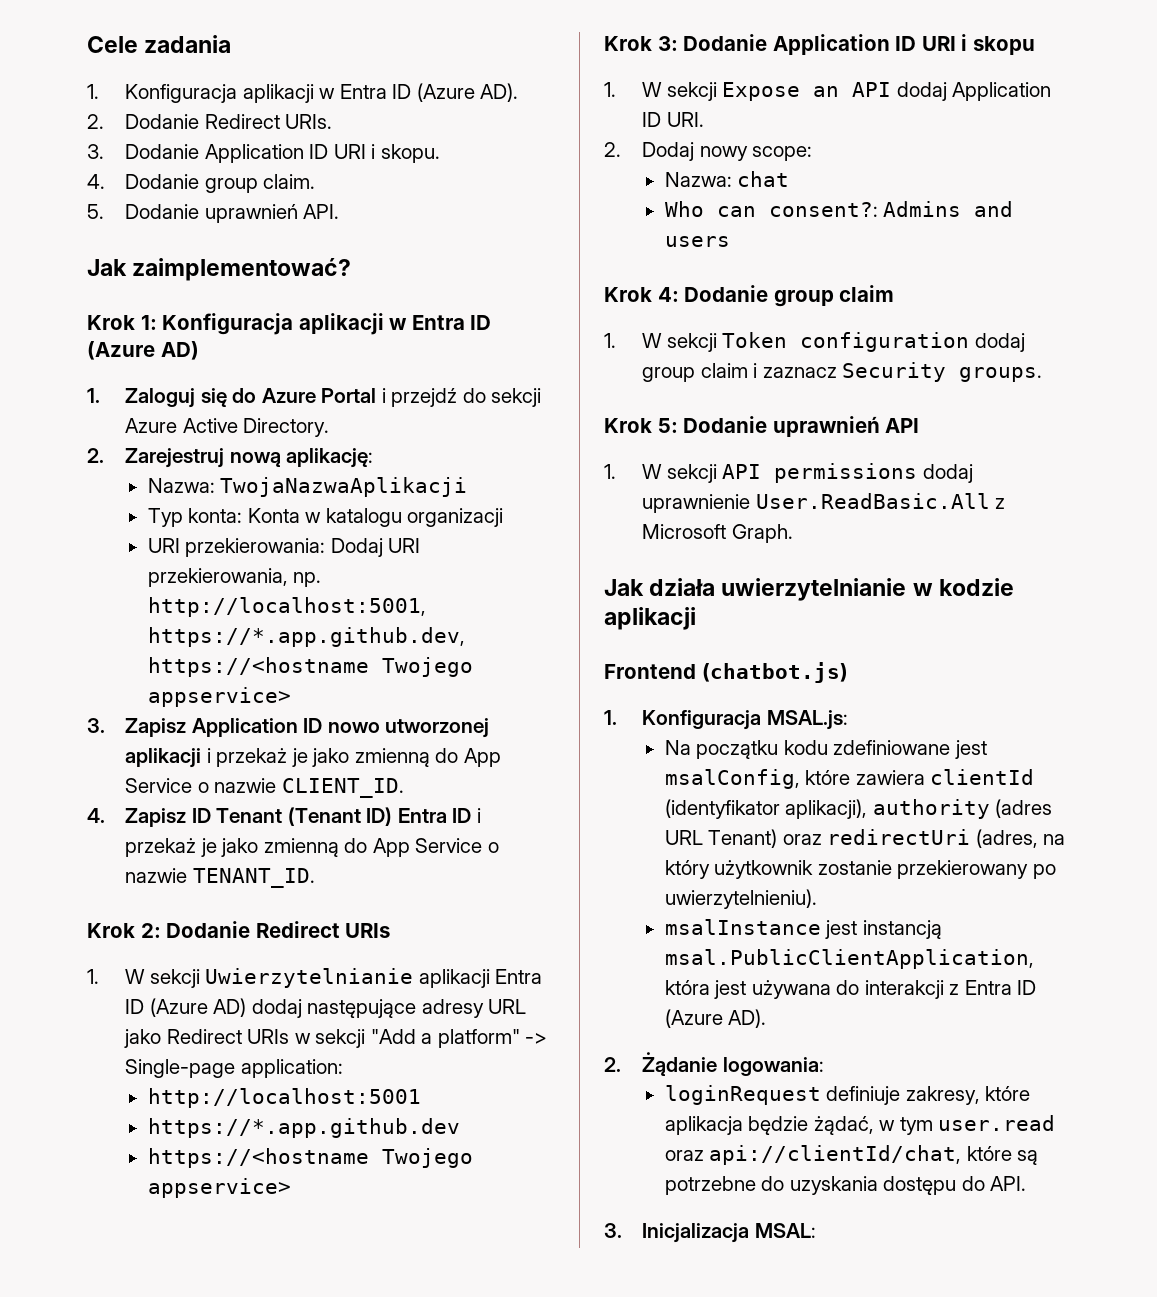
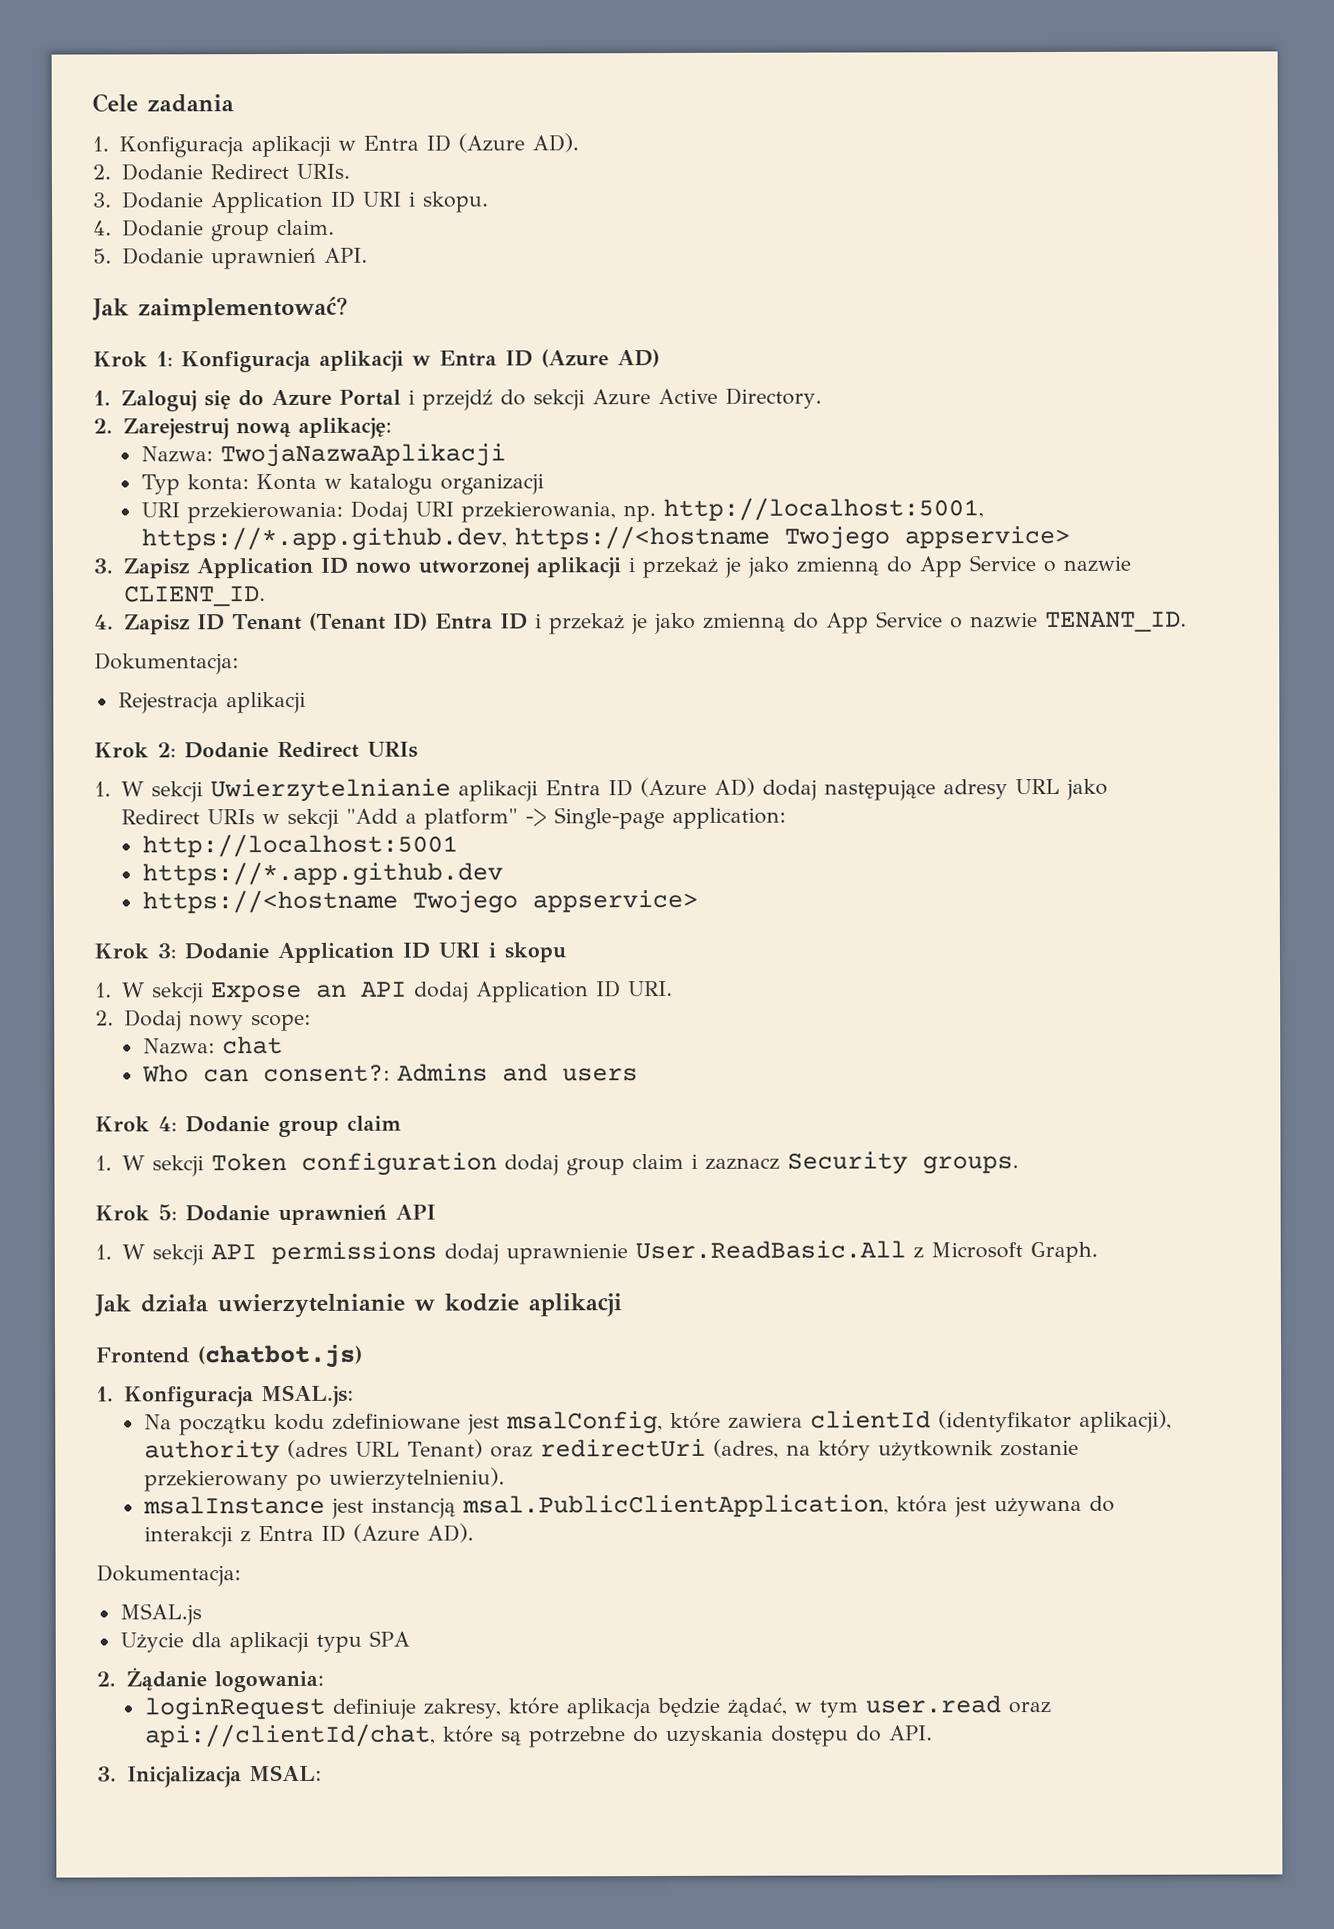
(315, 878) none -> [94,652,239,675] [117,691,306,714] // Dokumentacja: // Rejestracja aplikacji
(767, 1018) none -> [96,1564,241,1587] [119,1603,202,1626] [119,1630,410,1654] // Dokumentacja: // MSAL.js // Użycie dla aplikacji typu SPA

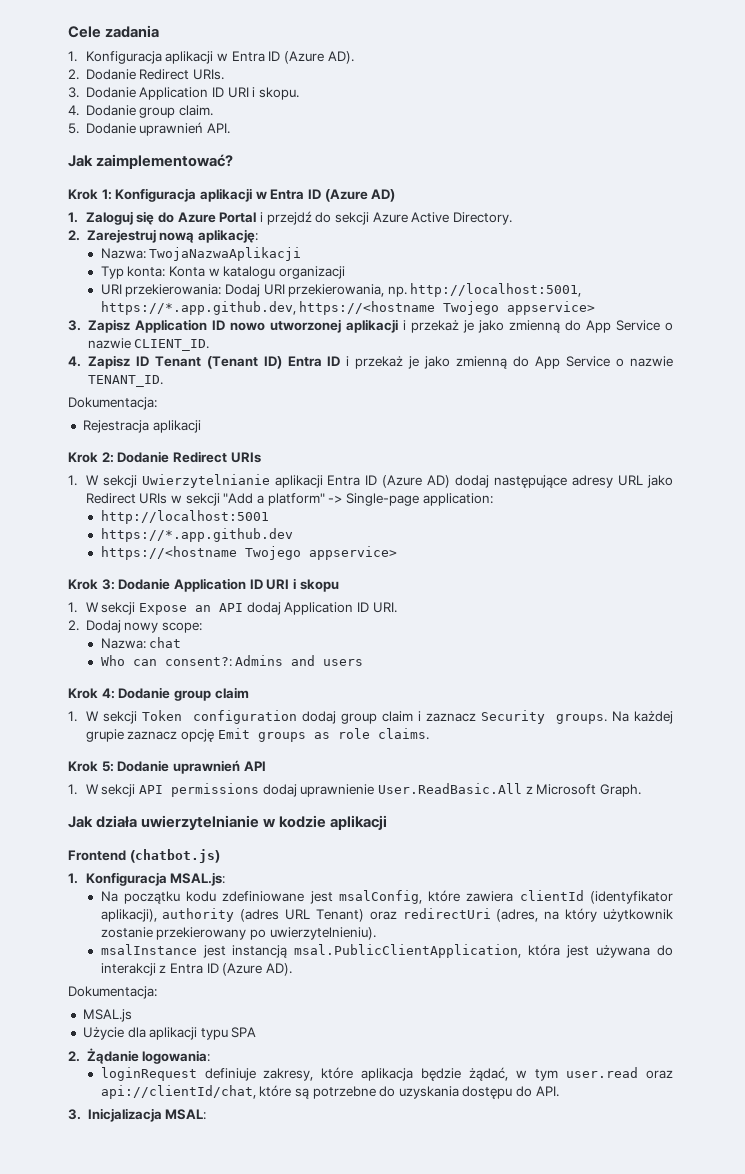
(1019, 1165) none -> [611,711,674,724] [85,728,429,742] Na każdej grupie zaznacz opcję Emit groups as role claims.

